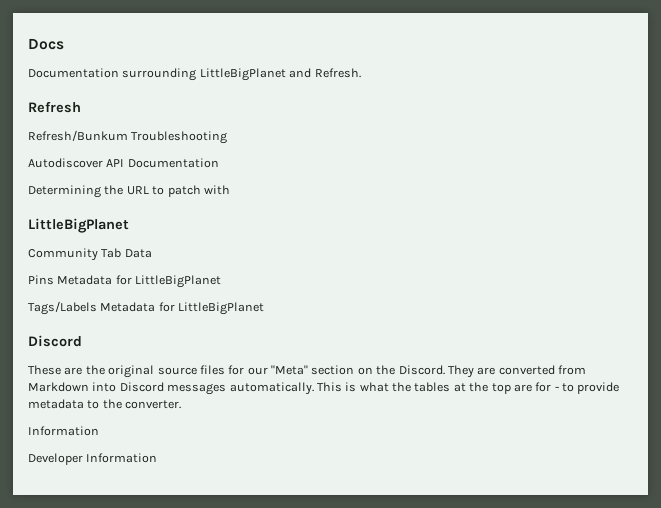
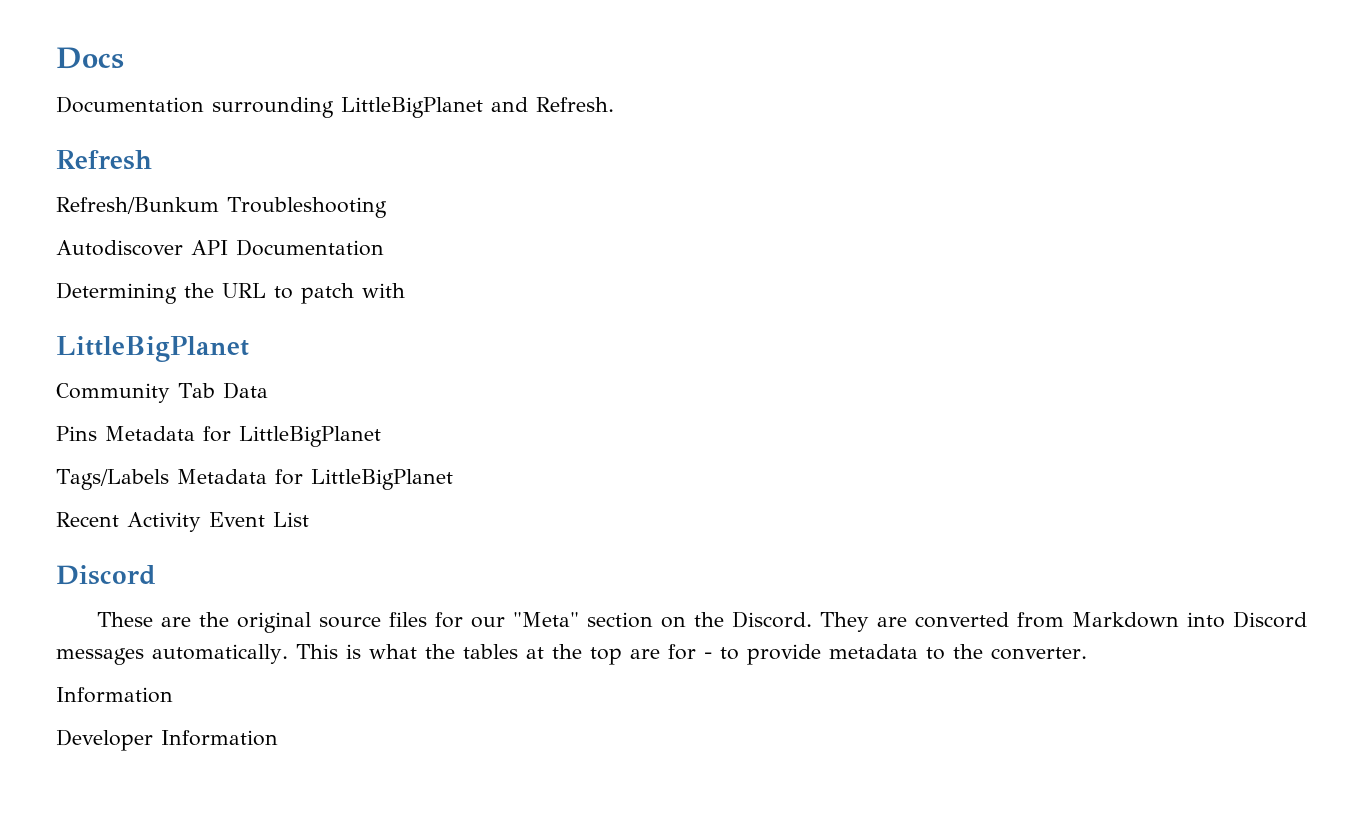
(265, 308) none -> [56,512,309,532] // Recent Activity Event List

